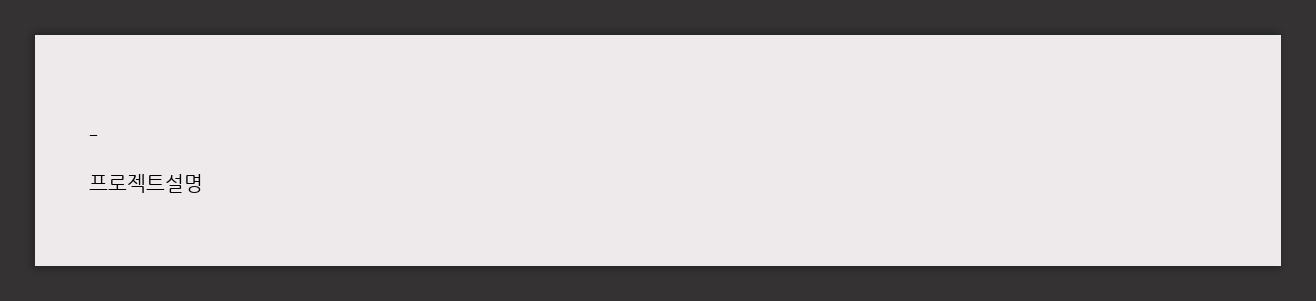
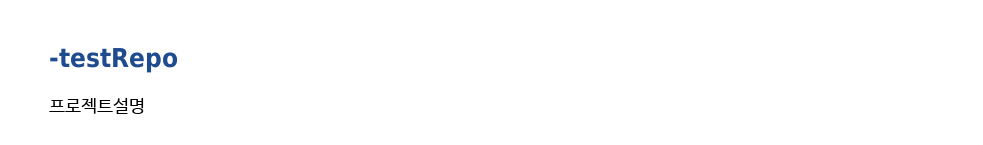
[89,135,98,142] - -> [49,48,178,73] -testRepo

